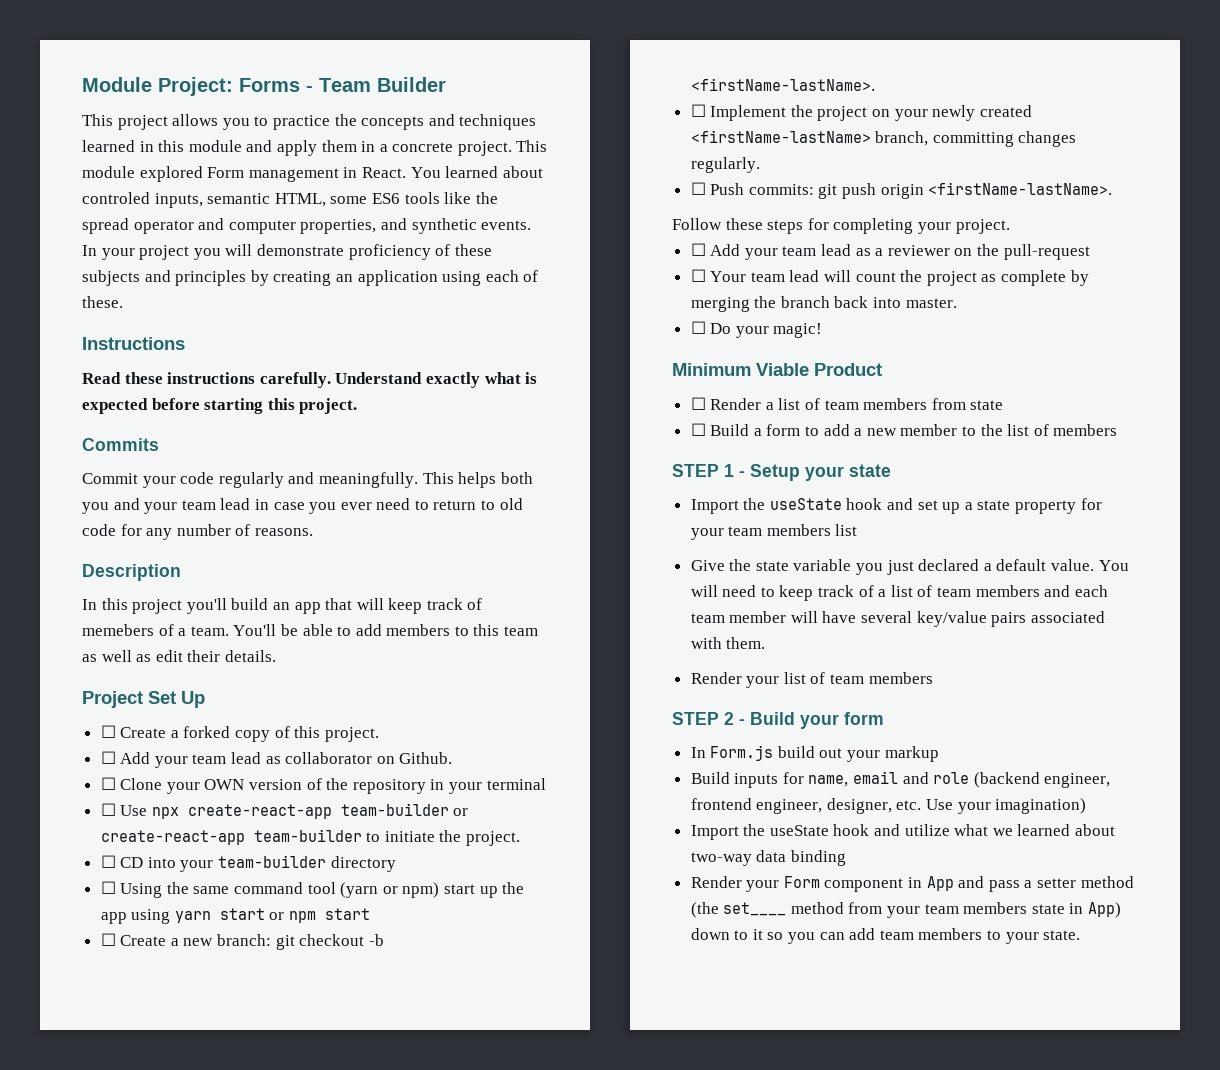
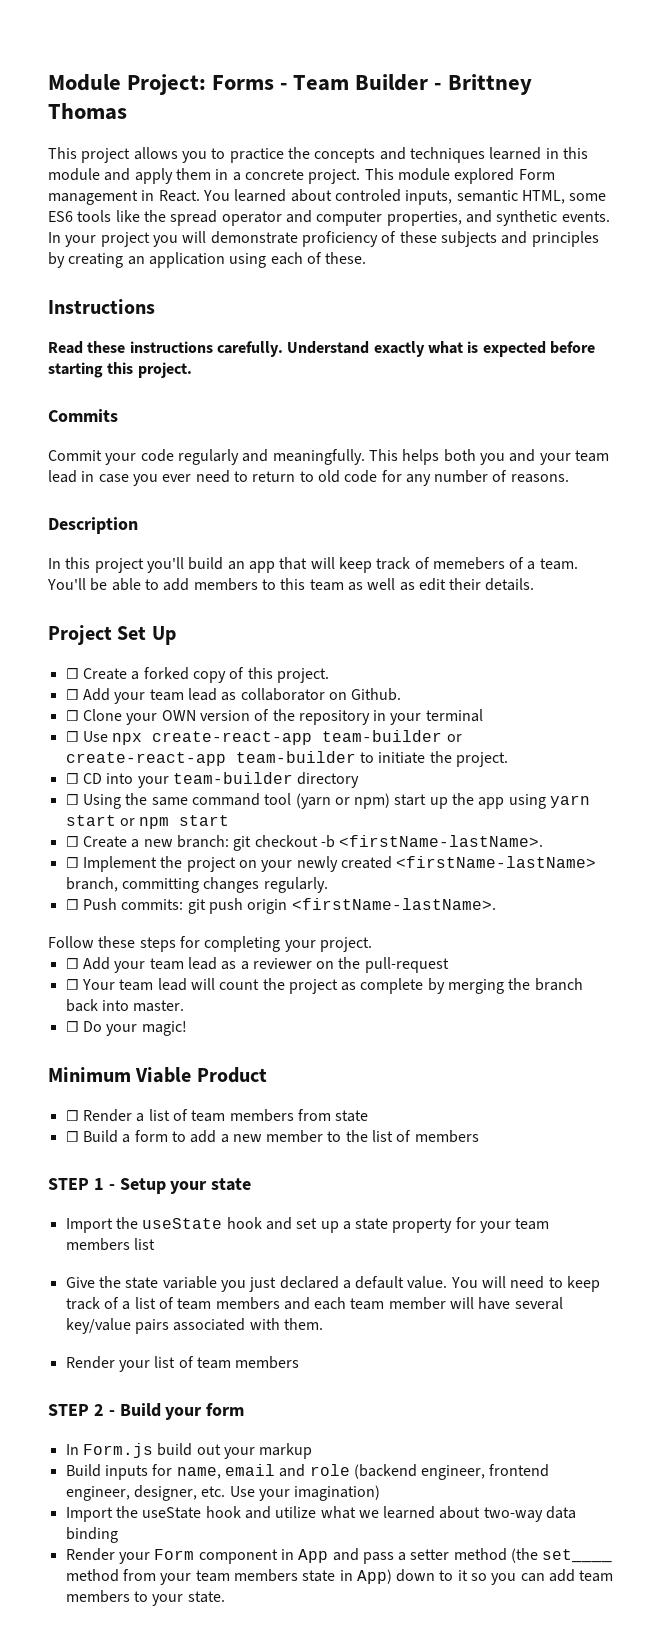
(446, 84) none -> [434,74,532,95] [48,103,127,120] - Brittney Thomas

